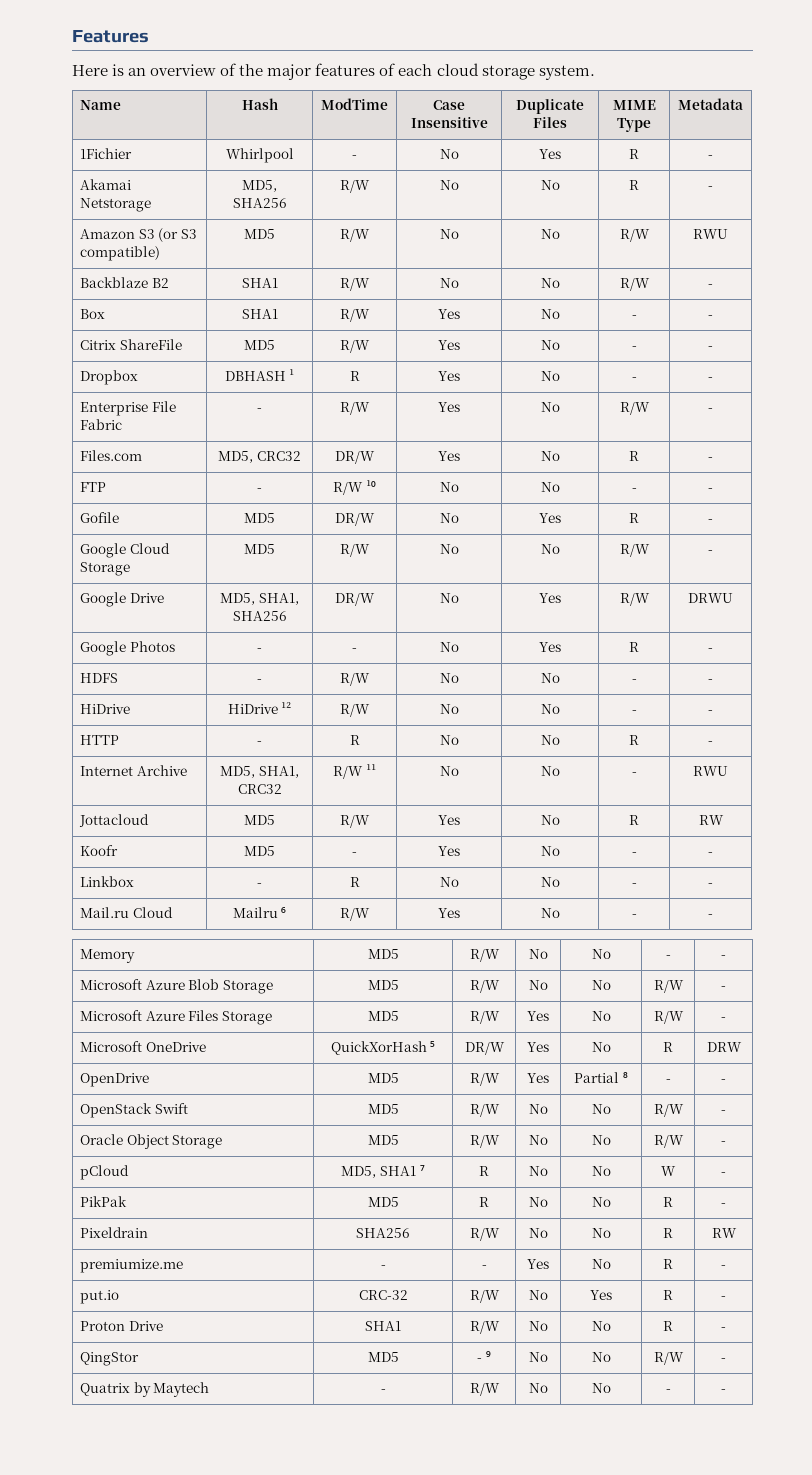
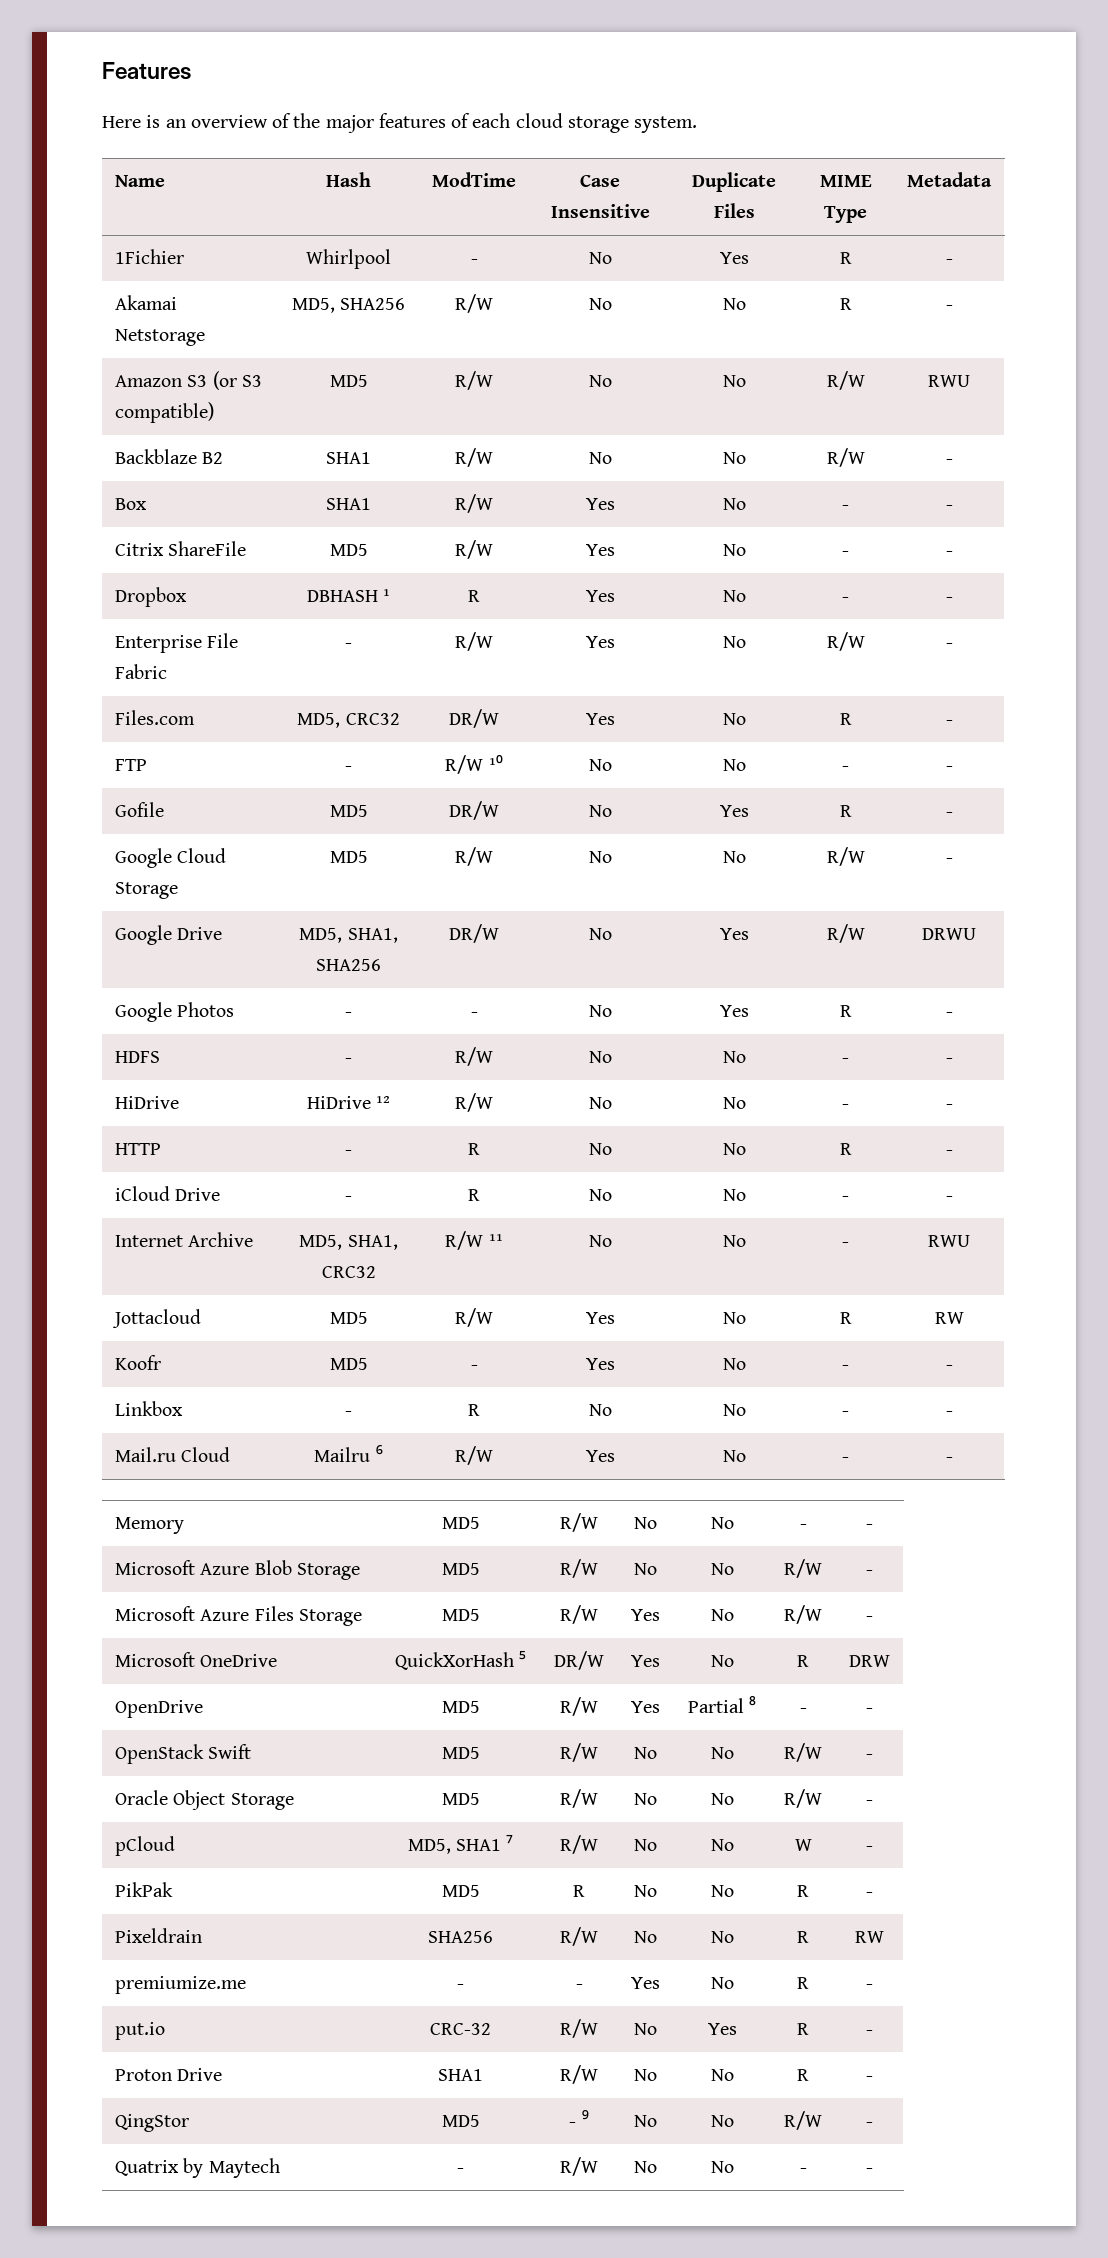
(713, 743) none -> [115,1186,221,1201] [345,1196,352,1201] [468,1189,480,1201] [588,1189,612,1201] [722,1189,746,1201] [842,1196,849,1201] [945,1196,953,1201] // iCloud Drive | - | R | No | No | - | -
[479,1166,489,1176] R -> [560,1835,598,1854] R/W

